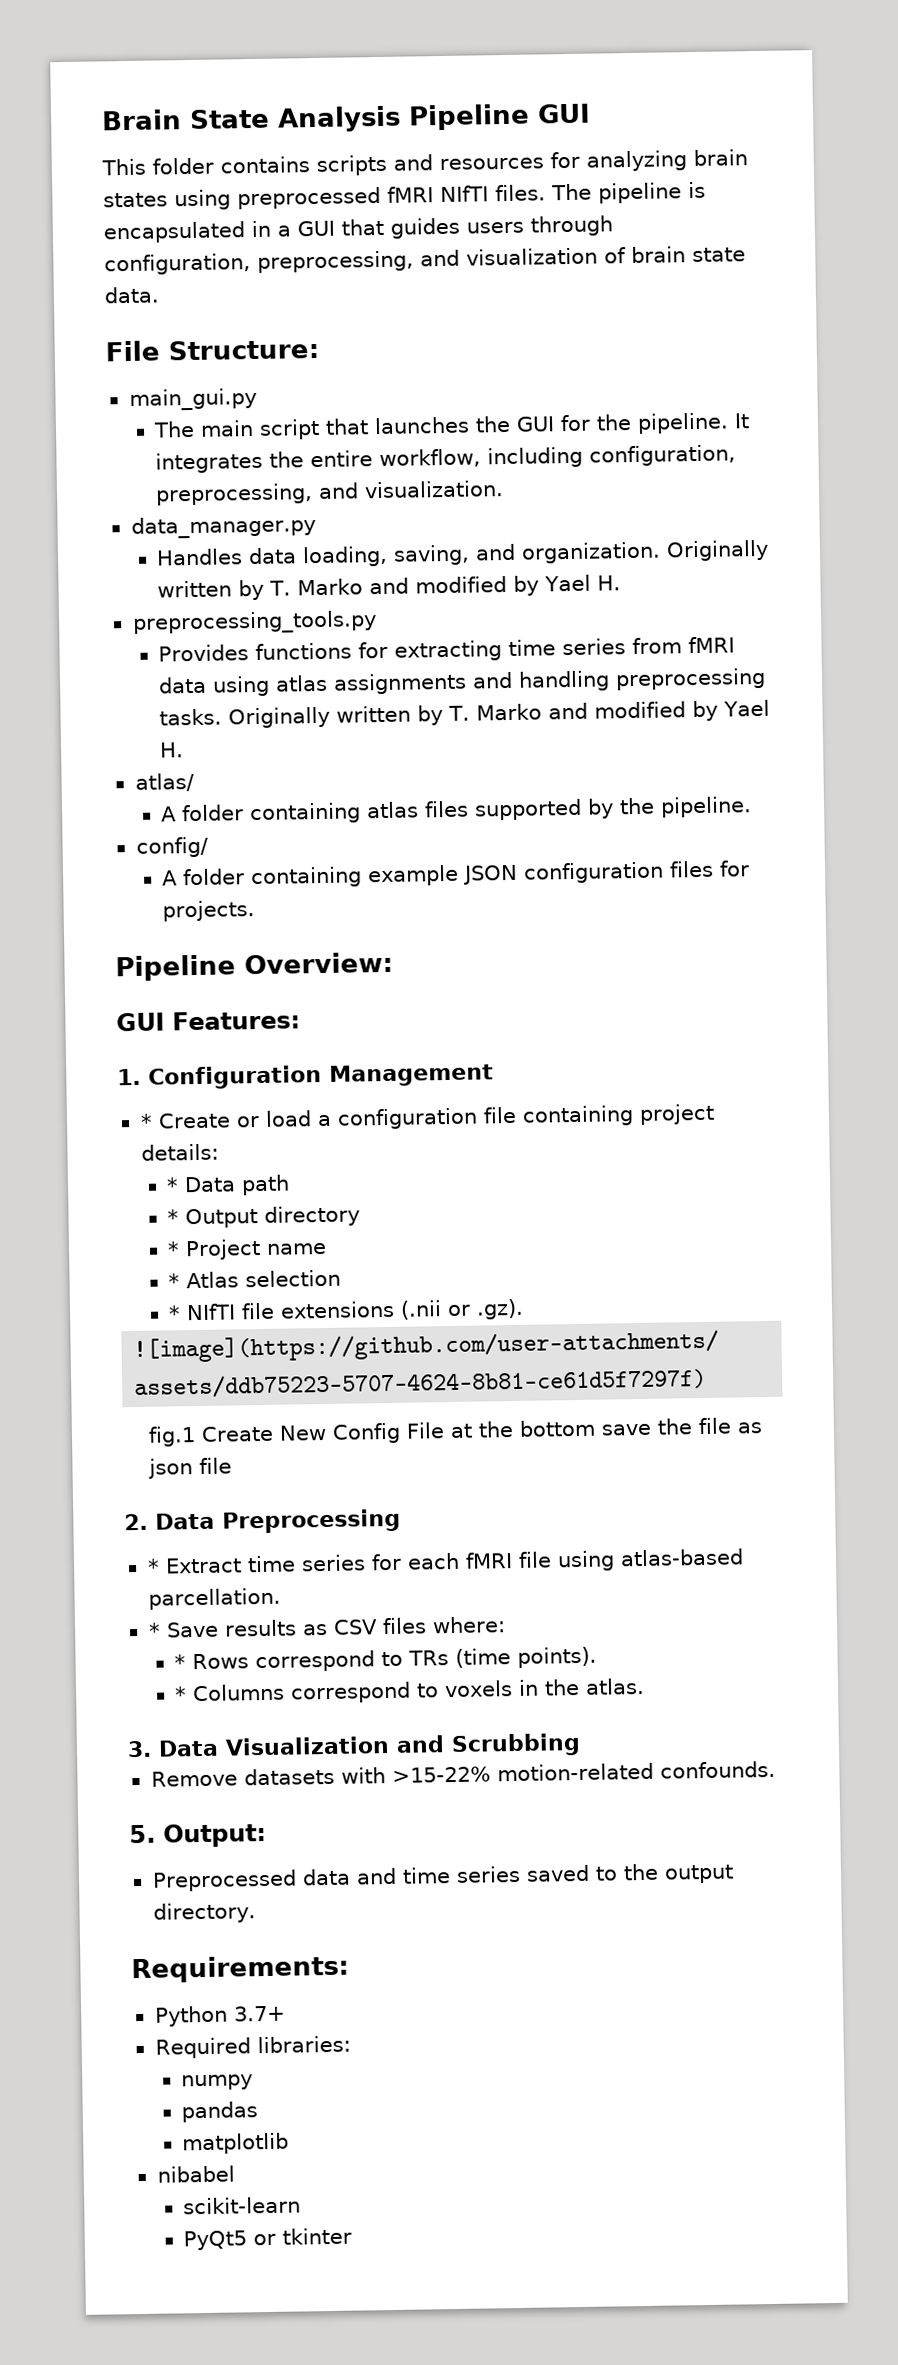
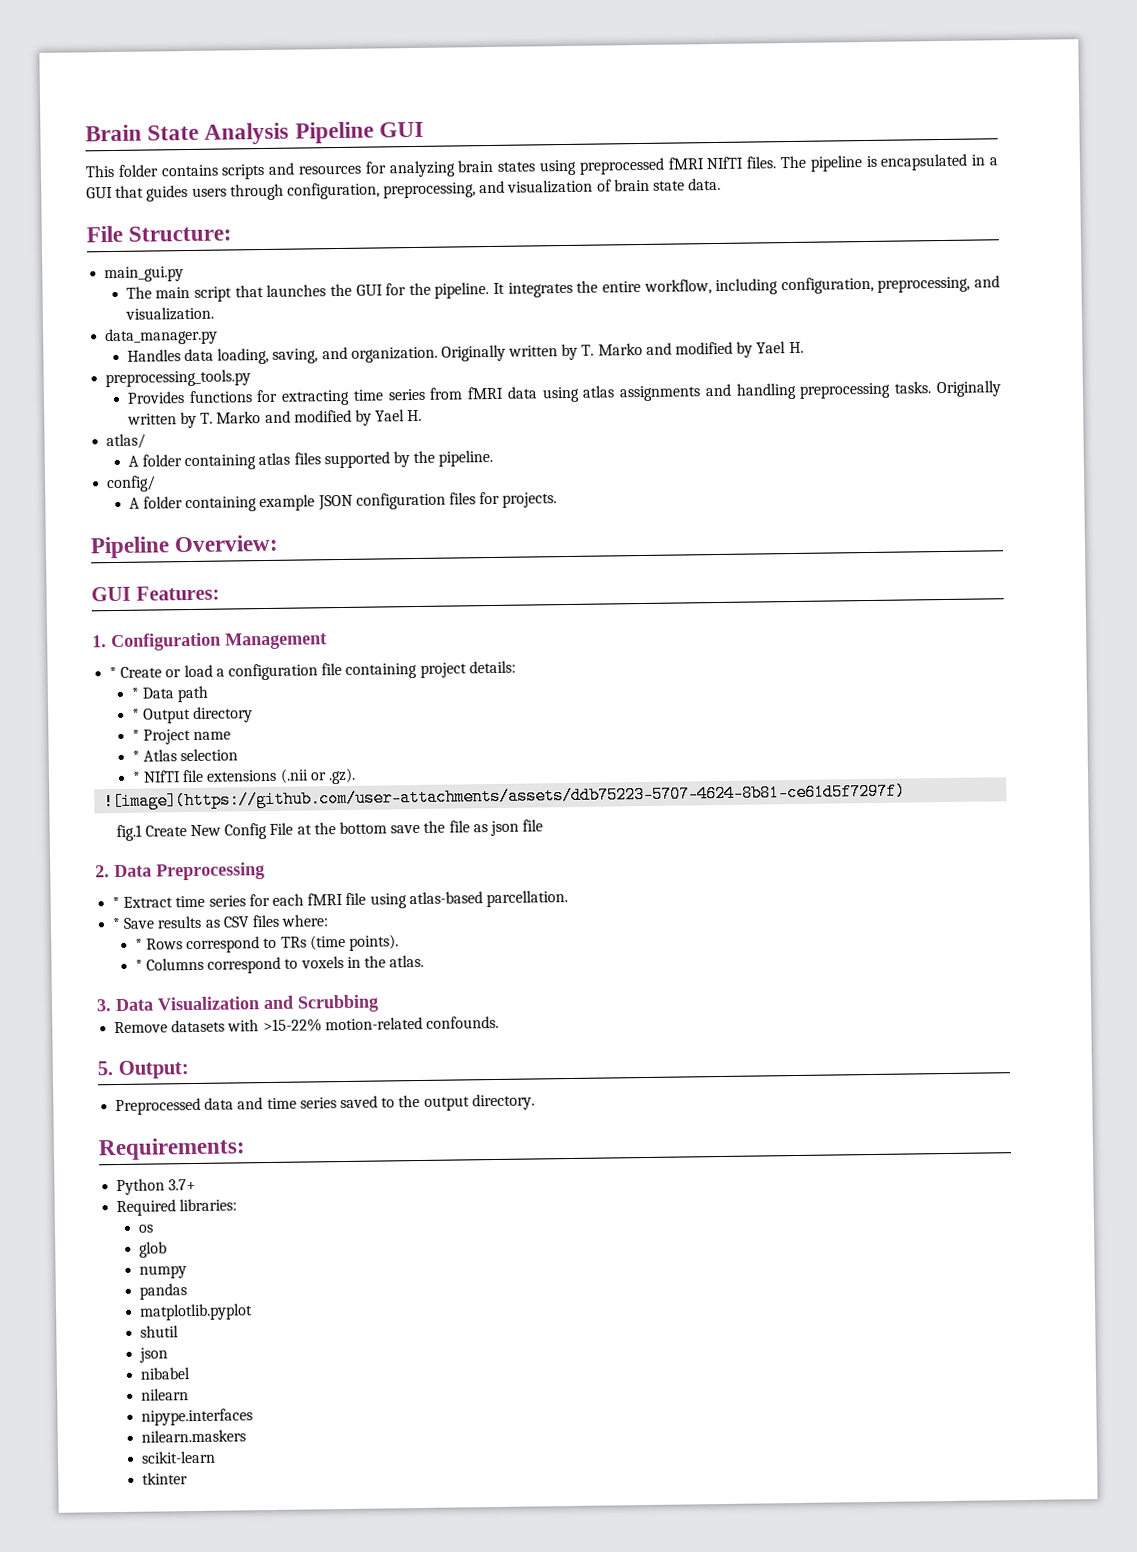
(351, 2044) none -> [137,1224,154,1233] [138,1241,167,1258] // os // glob
[182,2132,290,2155] [156,2165,235,2183] matplotlib // nibabel -> [138,1303,253,1321] [139,1325,179,1338] [138,1347,168,1363] [139,1367,190,1380] [140,1388,189,1401] [140,1408,253,1426] [140,1429,246,1443] matplotlib.pyplot // shutil // json // nibabel // nilearn // nipype.interfaces // nilearn.maskers
[183,2230,277,2251] PyQt5 or -> (216, 1457) none

